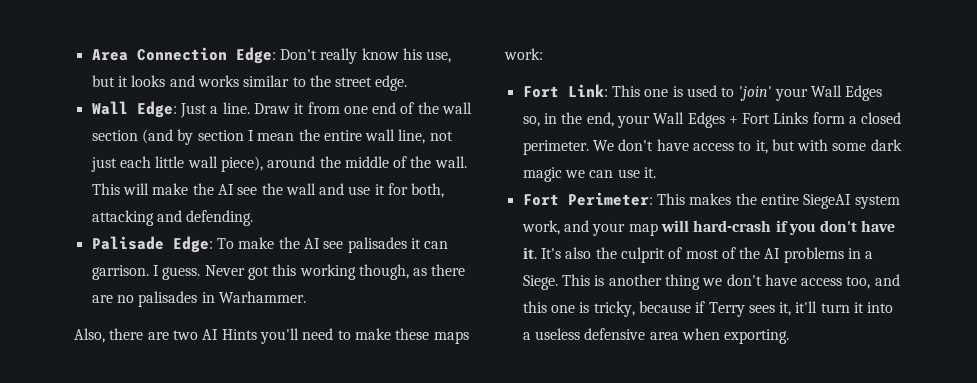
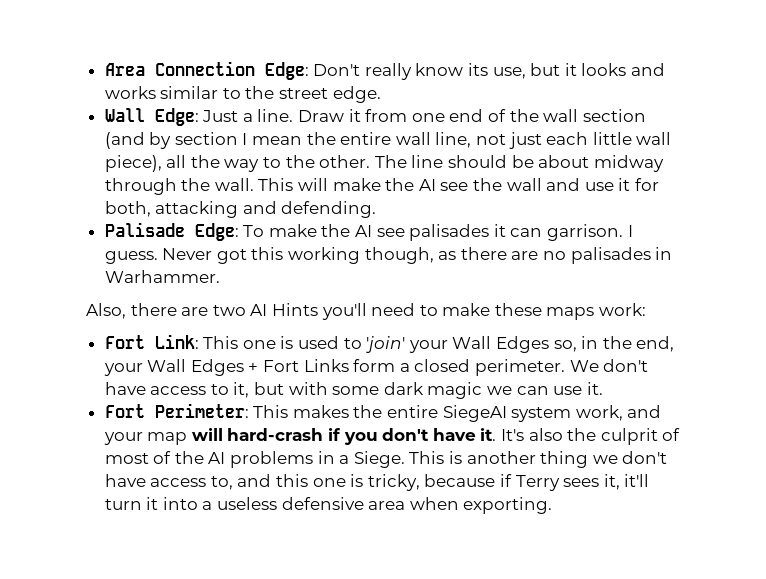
[402,48,422,60] his -> [468,63,489,76] its
[267,156,408,168] around the middle of -> [166,155,664,172] [104,178,177,195] all the way to the other. The line should be about midway through
[846,276,871,289] too, -> [210,476,233,490] to,

